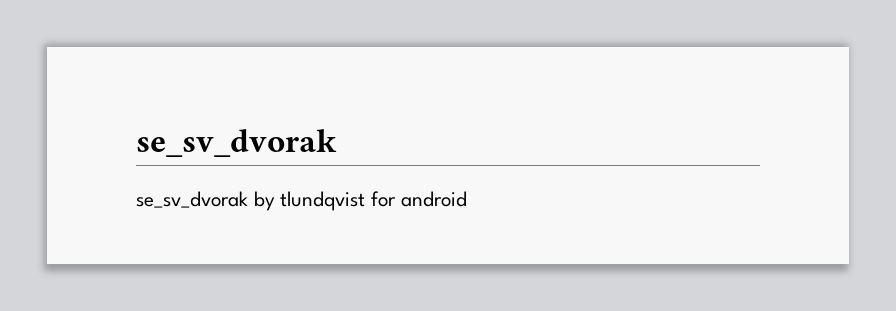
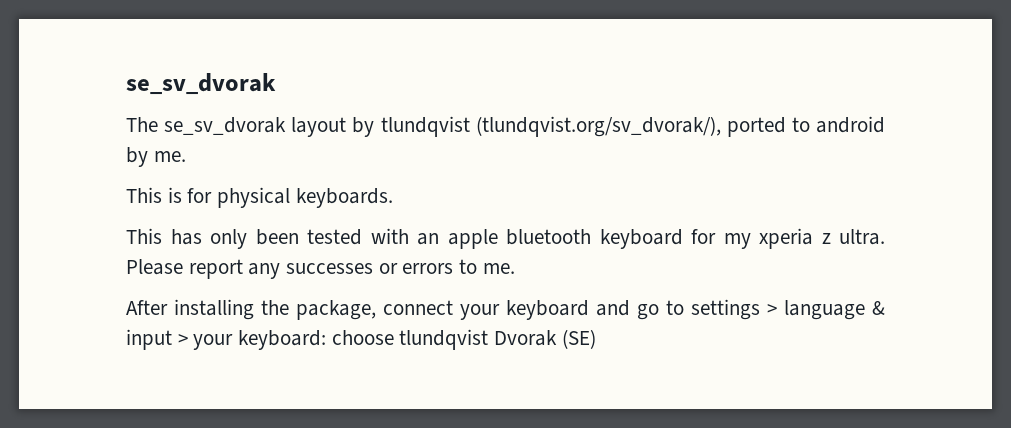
[136,191,467,211] se_sv_dvorak by tlundqvist for android -> [126,116,885,137] [126,147,186,167] [126,187,393,208] [126,228,885,249] [126,259,515,279] [126,299,885,320] [126,329,596,350] The se_sv_dvorak layout by tlundqvist (tlundqvist.org/sv_dvorak/), ported to android by me. // This is for physical keyboards. // This has only been tested with an apple bluetooth keyboard for my xperia z ultra. Please report any successes or errors to me. // After installing the package, connect your keyboard and go to settings > language & input > your keyboard: choose tlundqvist Dvorak (SE)

